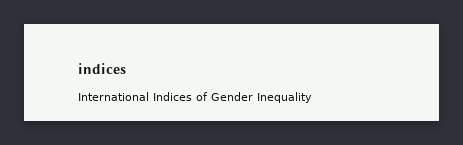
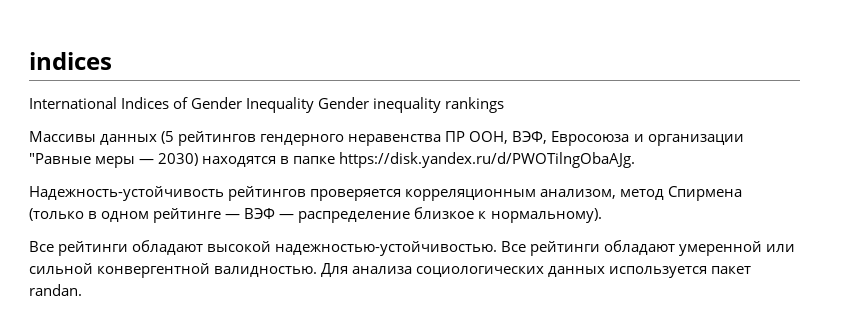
(312, 97) none -> [318,97,505,113] [29,131,744,146] [29,152,636,168] [29,186,743,201] [29,207,602,223] [29,240,796,256] [29,263,752,278] [29,284,82,296] Gender inequality rankings // Массивы данных (5 рейтингов гендерного неравенства ПР ООН, ВЭФ, Евросоюза и организации "Равные меры — 2030) находятся в папке https://disk.yandex.ru/d/PWOTilngObaAJg. // Надежность-устойчивость рейтингов проверяется корреляционным анализом, метод Спирмена (только в одном рейтинге — ВЭФ — распределение близкое к нормальному). // Все рейтинги обладают высокой надежностью-устойчивостью. Все рейтинги обладают умеренной или сильной конвергентной валидностью. Для анализа социологических данных используется пакет randan.

